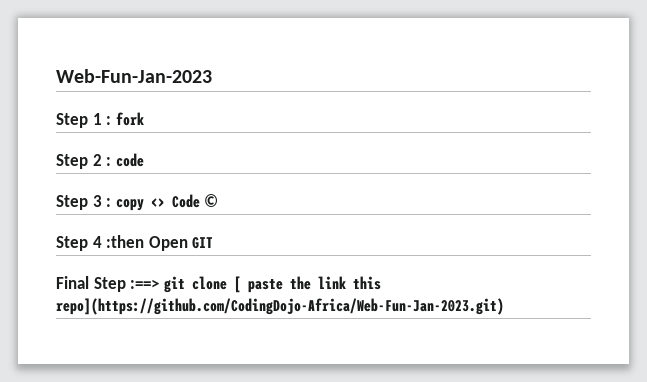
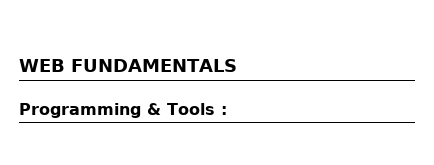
[56,69,212,83] [56,112,144,128] [56,153,144,169] [56,194,219,211] [56,235,214,251] [56,276,381,293] [56,298,504,315] Web-Fun-Jan-2023 // Step 1 : fork // Step 2 : code // Step 3 : copy <> Code © // Step 4 :then Open GIT // Final Step :==> git clone [ paste the link this repo](https://github.com/CodingDojo-Africa/Web-Fun-Jan-2023.git) -> [19,59,237,72] [19,103,227,118] WEB FUNDAMENTALS // Programming & Tools :

